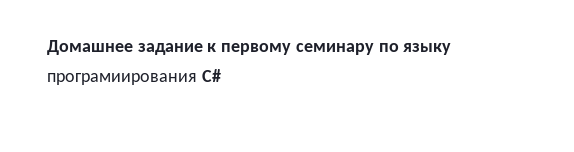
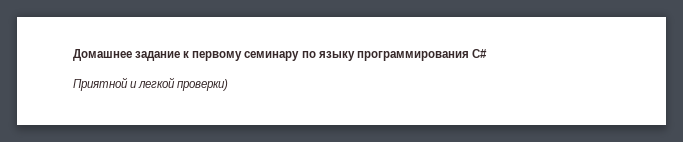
[47,73,197,85] програмиирования -> [356,51,469,61] программирования
(221, 75) none -> [73,77,229,91] // Приятной и легкой проверки)

